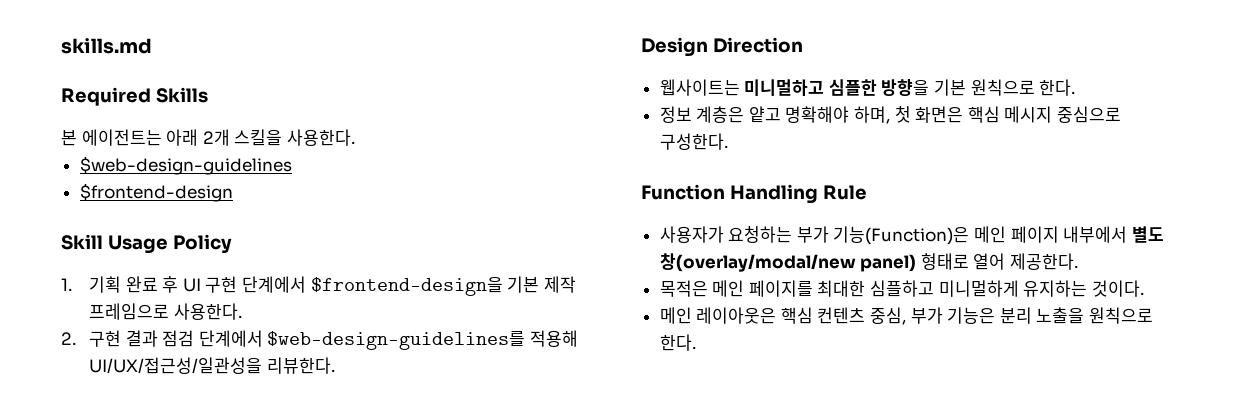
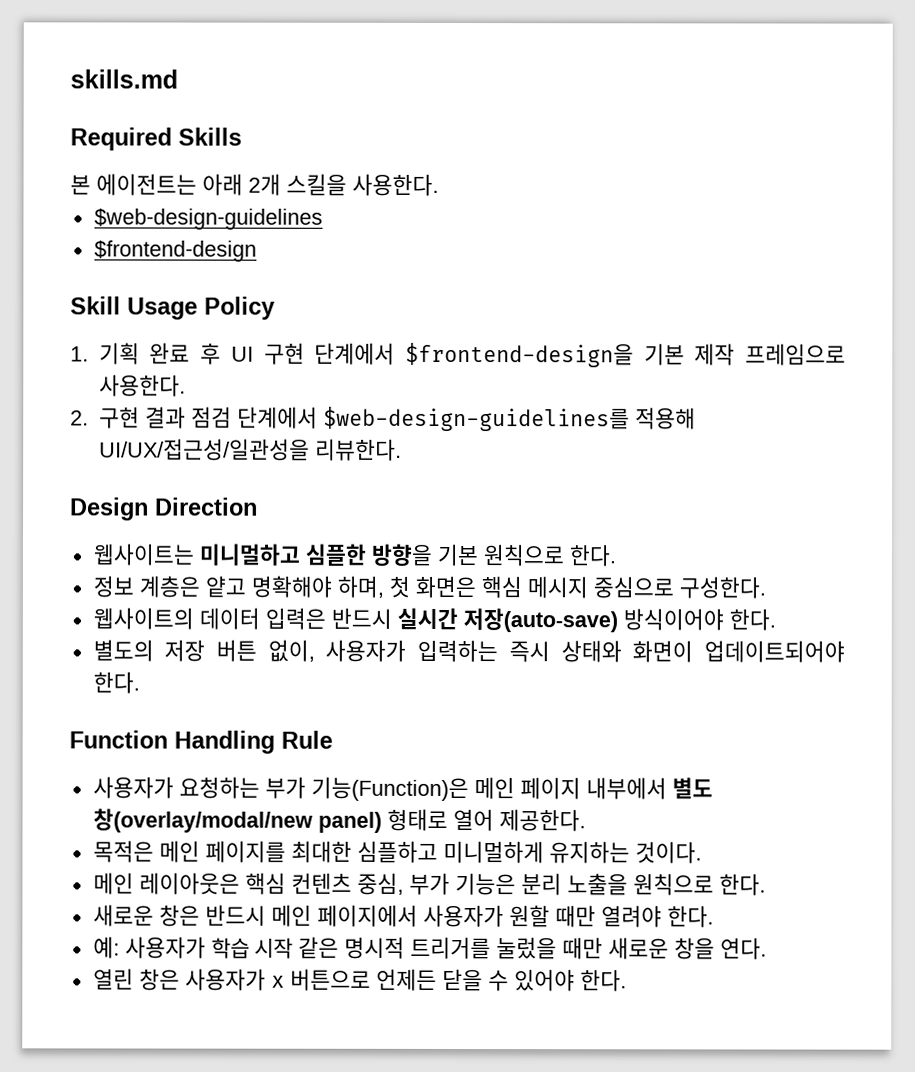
(728, 141) none -> [92,607,776,633] [92,639,845,663] [92,671,140,694] // 웹사이트의 데이터 입력은 반드시 실시간 저장(auto-save) 방식이어야 한다. // 별도의 저장 버튼 없이, 사용자가 입력하는 즉시 상태와 화면이 업데이트되어야 한다.
(696, 342) none -> [92,904,714,928] [92,936,768,960] [92,968,627,992] // 새로운 창은 반드시 메인 페이지에서 사용자가 원할 때만 열려야 한다. // 예: 사용자가 학습 시작 같은 명시적 트리거를 눌렀을 때만 새로운 창을 연다. // 열린 창은 사용자가 x 버튼으로 언제든 닫을 수 있어야 한다.

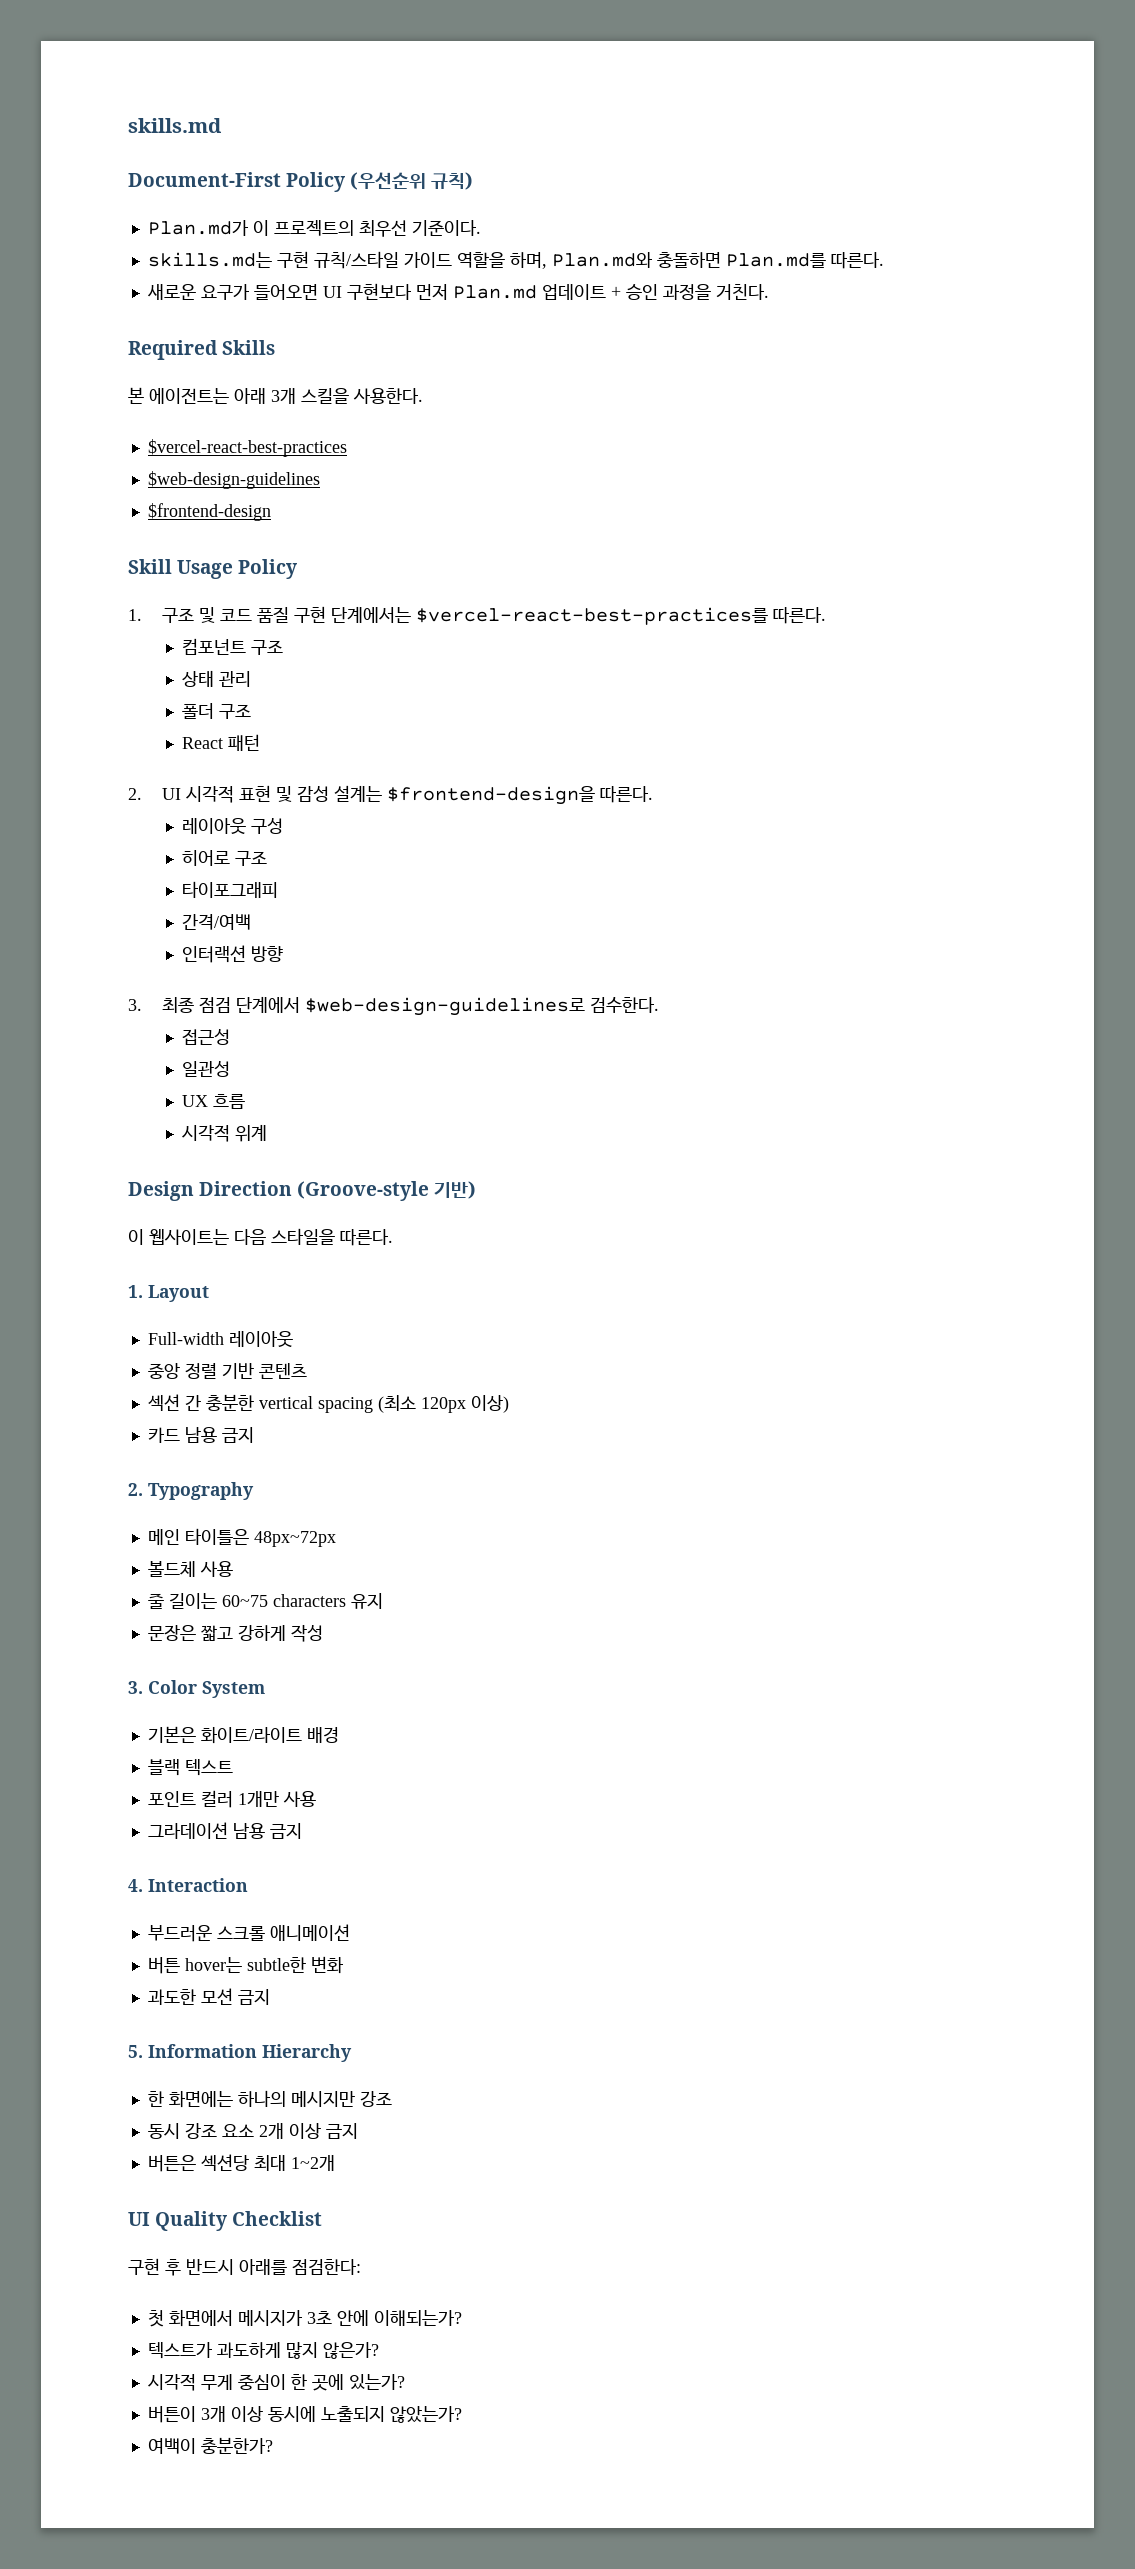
(178, 79) none -> [128,172,474,192] [147,220,481,237] [147,251,884,269] [146,283,769,300] // Document-First Policy (우선순위 규칙) // Plan.md가 이 프로젝트의 최우선 기준이다. // skills.md는 구현 규칙/스타일 가이드 역할을 하며, Plan.md와 충돌하면 Plan.md를 따른다. // 새로운 요구가 들어오면 UI 구현보다 먼저 Plan.md 업데이트 + 승인 과정을 거친다.
[248,173,281,196] 2개 -> [271,388,296,404] 3개
(439, 184) none -> [147,439,347,457] // $vercel-react-best-practices
[98,342,847,368] [98,374,186,397] [70,406,696,432] [98,438,402,461] [70,497,258,521] [92,543,616,567] [92,575,766,599] [92,607,776,633] [92,639,845,663] [92,671,140,694] [69,730,333,754] [92,776,713,802] [92,808,586,833] [92,840,702,864] [92,872,766,896] [92,904,714,928] [92,936,768,960] [92,968,627,992] 기획 완료 후 UI 구현 단계에서 $frontend-design을 기본 제작 프레임으로 사용한다. // 2. 구현 결과 점검 단계에서 $web-design-guidelines를 적용해 UI/UX/접근성/일관성을 리뷰한다. // Design Direction // 웹사이트는 미니멀하고 심플한 방향을 기본 원칙으로 한다. // 정보 계층은 얕고 명확해야 하며, 첫 화면은 핵심 메시지 중심으로 구성한다. // 웹사이트의 데이터 입력은 반드시 실시간 저장(auto-save) 방식이어야 한다. // 별도의 저장 버튼 없이, 사용자가 입력하는 즉시 상태와 화면이 업데이트되어야 한다. // Function Handling Rule // 사용자가 요청하는 부가 기능(Function)은 메인 페이지 내부에서 별도 창(overlay/modal/new panel) 형태로 열어 제공한다. // 목적은 메인 페이지를 최대한 심플하고 미니멀하게 유지하는 것이다. // 메인 레이아웃은 핵심 컨텐츠 중심, 부가 기능은 분리 노출을 원칙으로 한다. // 새로운 창은 반드시 메인 페이지에서 사용자가 원할 때만 열려야 한다. // 예: 사용자가 학습 시작 같은 명시적 트리거를 눌렀을 때만 새로운 창을 연다. // 열린 창은 사용자가 x 버튼으로 언제든 닫을 수 있어야 한다. -> [161,606,826,625] [181,638,283,655] [181,670,251,687] [181,703,251,719] [181,734,260,751] [128,785,653,805] [181,818,283,835] [181,850,267,866] [181,881,278,898] [181,914,251,930] [181,945,283,963] [128,996,659,1016] [181,1029,230,1045] [181,1061,230,1077] [181,1094,245,1109] [181,1124,267,1142] [128,1181,477,1201] [128,1228,393,1246] [128,1285,209,1302] [147,1331,293,1348] [147,1363,307,1379] [147,1394,509,1413] [147,1427,254,1443] [128,1482,254,1500] [147,1528,336,1547] [147,1561,233,1577] [147,1593,383,1609] [147,1624,323,1642] [128,1680,265,1698] [147,1726,339,1744] [147,1759,233,1776] [147,1790,316,1808] [147,1822,302,1839] [128,1878,248,1892] [147,1924,350,1942] [147,1956,344,1974] [147,1988,270,2005] [128,2044,352,2062] [147,2090,392,2108] [147,2123,358,2139] [147,2154,335,2172] [128,2211,323,2231] [128,2258,361,2276] [147,2309,462,2327] [147,2342,379,2359] [147,2374,405,2391] [147,2406,462,2423] [147,2437,273,2454] 구조 및 코드 품질 구현 단계에서는 $vercel-react-best-practices를 따른다. // 컴포넌트 구조 // 상태 관리 // 폴더 구조 // React 패턴 // 2. UI 시각적 표현 및 감성 설계는 $frontend-design을 따른다. // 레이아웃 구성 // 히어로 구조 // 타이포그래피 // 간격/여백 // 인터랙션 방향 // 3. 최종 점검 단계에서 $web-design-guidelines로 검수한다. // 접근성 // 일관성 // UX 흐름 // 시각적 위계 // Design Direction (Groove-style 기반) // 이 웹사이트는 다음 스타일을 따른다. // 1. Layout // Full-width 레이아웃 // 중앙 정렬 기반 콘텐츠 // 섹션 간 충분한 vertical spacing (최소 120px 이상) // 카드 남용 금지 // 2. Typography // 메인 타이틀은 48px~72px // 볼드체 사용 // 줄 길이는 60~75 characters 유지 // 문장은 짧고 강하게 작성 // 3. Color System // 기본은 화이트/라이트 배경 // 블랙 텍스트 // 포인트 컬러 1개만 사용 // 그라데이션 남용 금지 // 4. Interaction // 부드러운 스크롤 애니메이션 // 버튼 hover는 subtle한 변화 // 과도한 모션 금지 // 5. Information Hierarchy // 한 화면에는 하나의 메시지만 강조 // 동시 강조 요소 2개 이상 금지 // 버튼은 섹션당 최대 1~2개 // UI Quality Checklist // 구현 후 반드시 아래를 점검한다: // 첫 화면에서 메시지가 3초 안에 이해되는가? // 텍스트가 과도하게 많지 않은가? // 시각적 무게 중심이 한 곳에 있는가? // 버튼이 3개 이상 동시에 노출되지 않았는가? // 여백이 충분한가?

